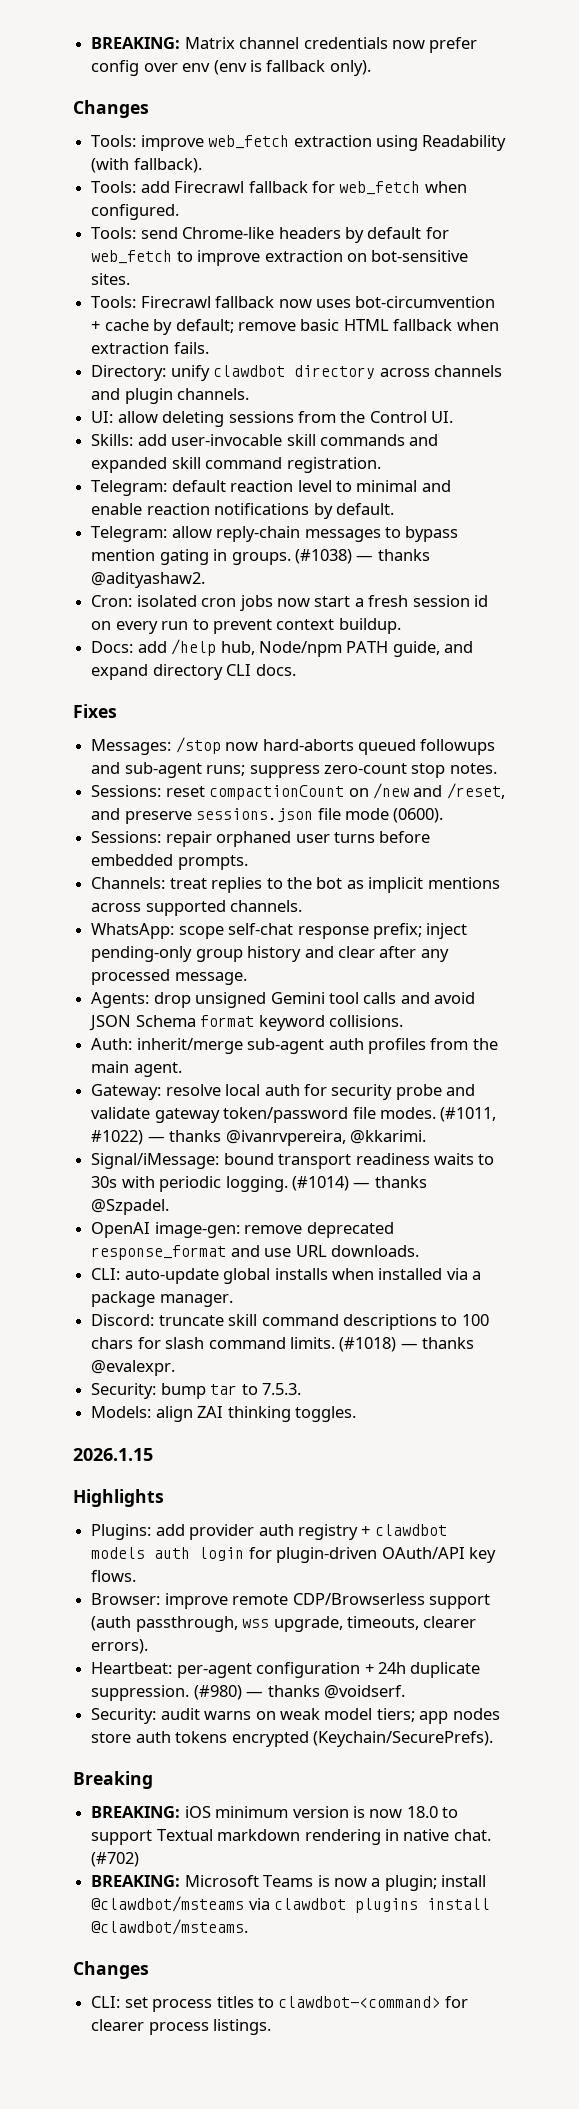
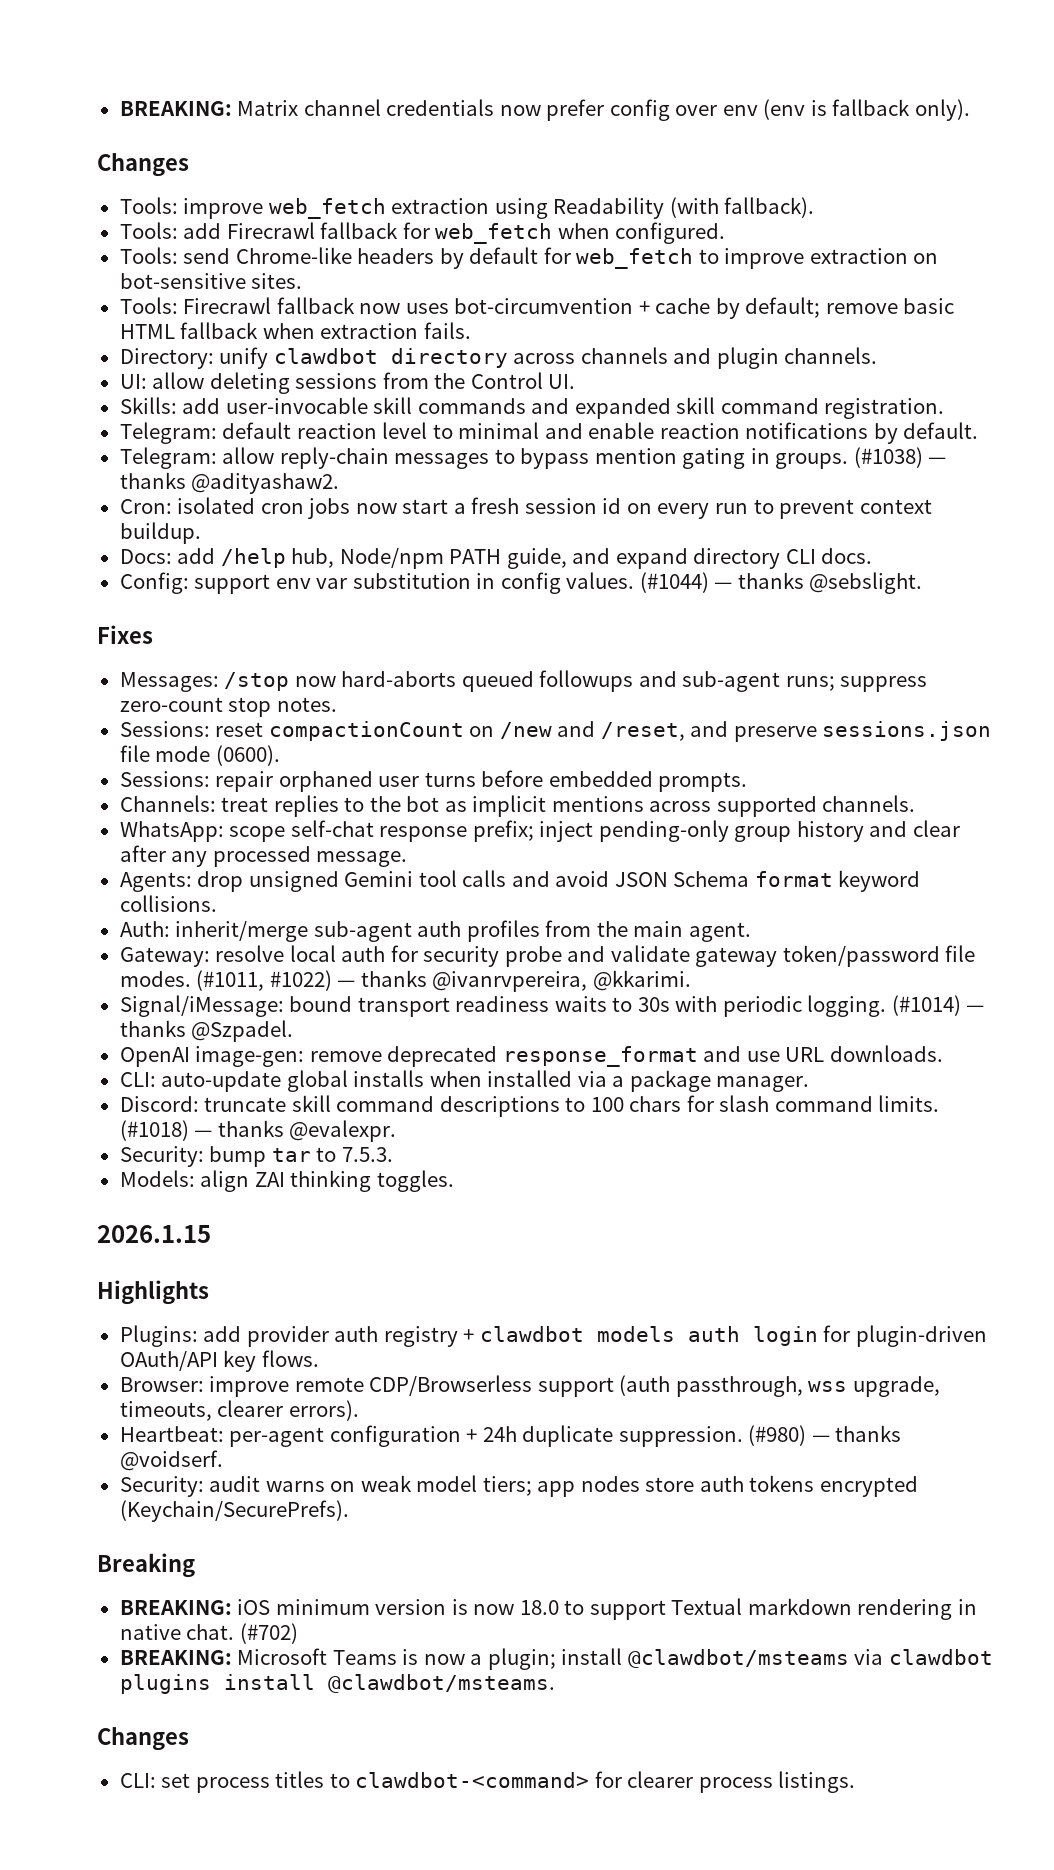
(296, 670) none -> [119,572,923,594] // Config: support env var substitution in config values. (#1044) — thanks @sebslight.

